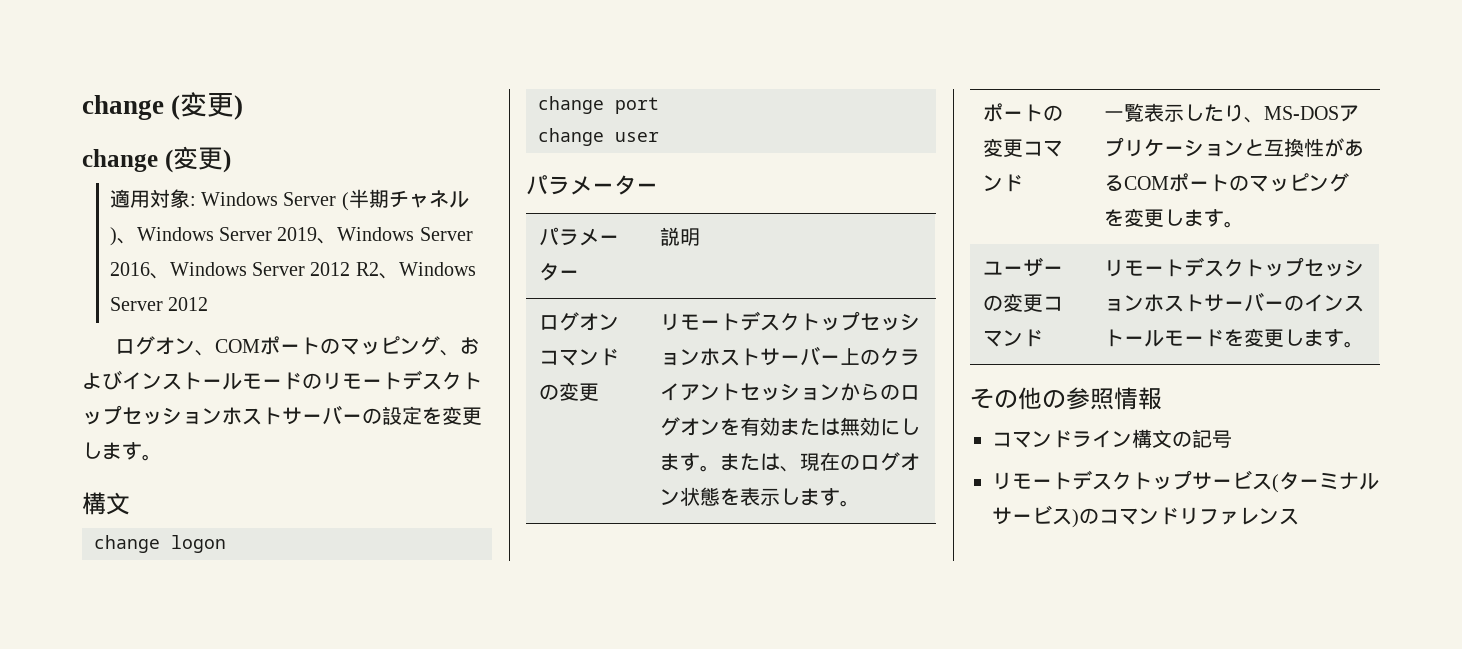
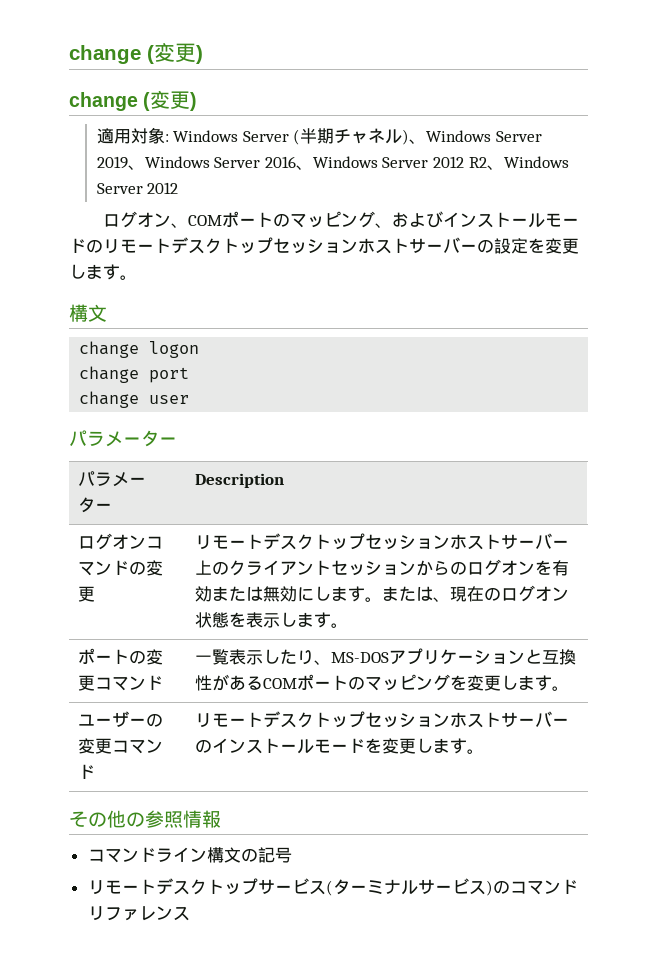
[659,227,700,246] 説明 -> [194,473,284,488] Description

